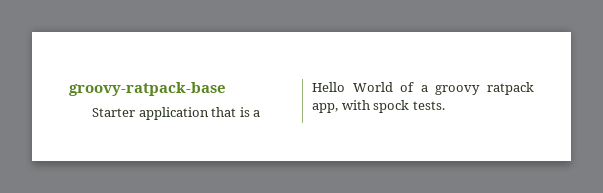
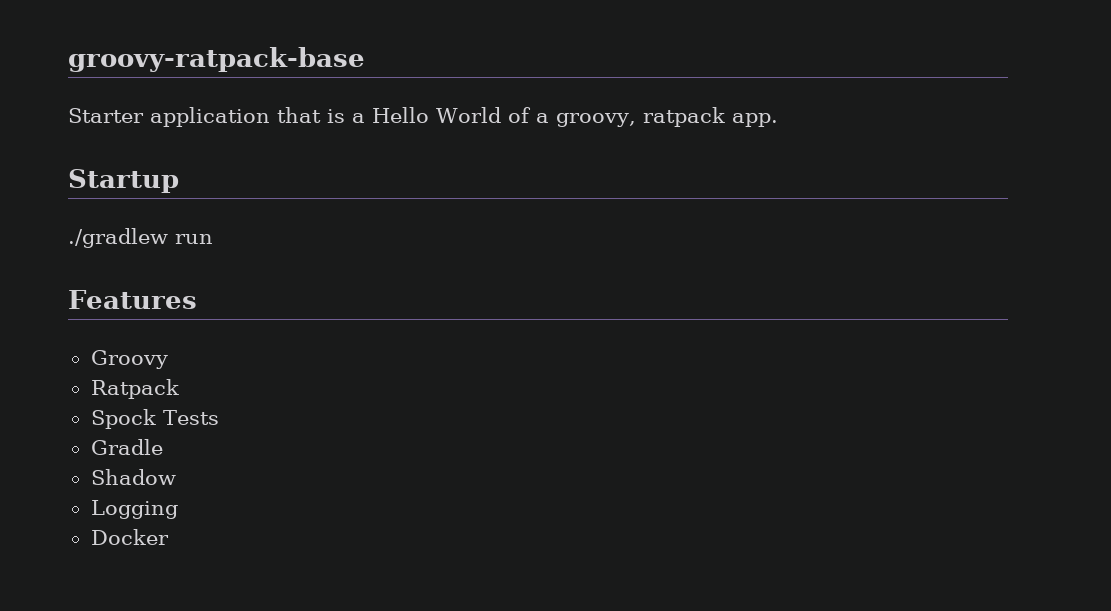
[435,82,534,95] [312,100,445,113] groovy ratpack app, with spock tests. -> [555,107,778,127] [68,169,179,193] [68,228,213,248] [68,290,197,309] [90,350,168,369] [90,379,179,399] [90,409,219,429] [90,439,163,455] [90,469,176,485] [90,500,178,519] [90,529,169,545] groovy, ratpack app. // Startup // ./gradlew run // Features // Groovy // Ratpack // Spock Tests // Gradle // Shadow // Logging // Docker

